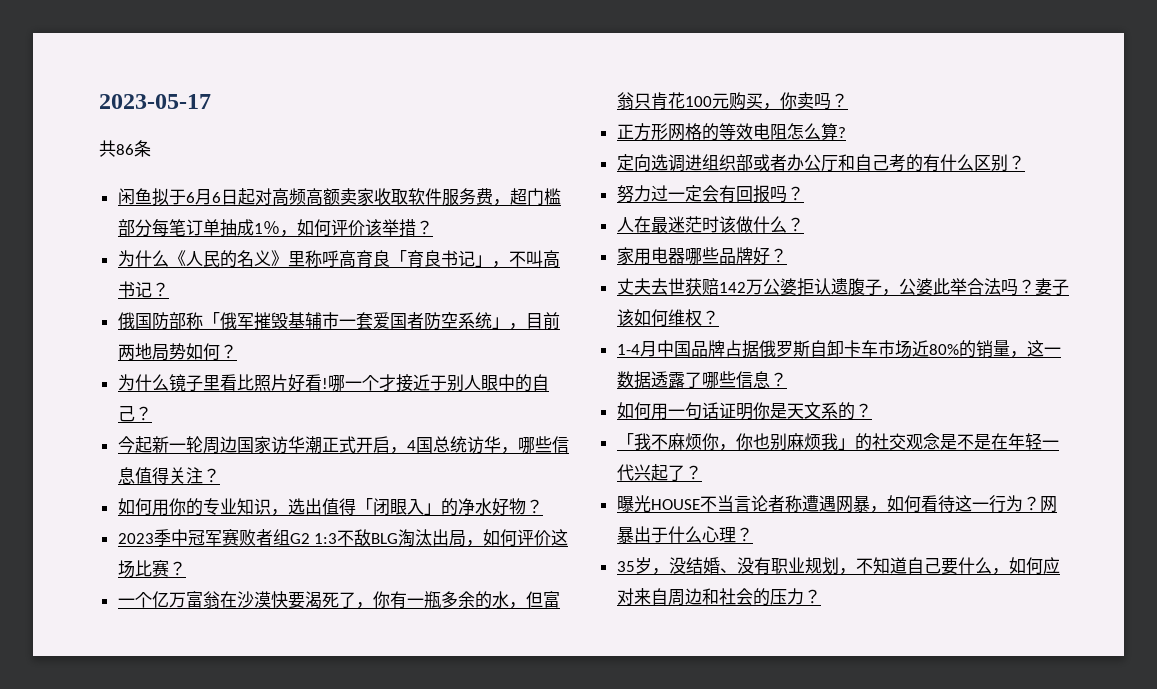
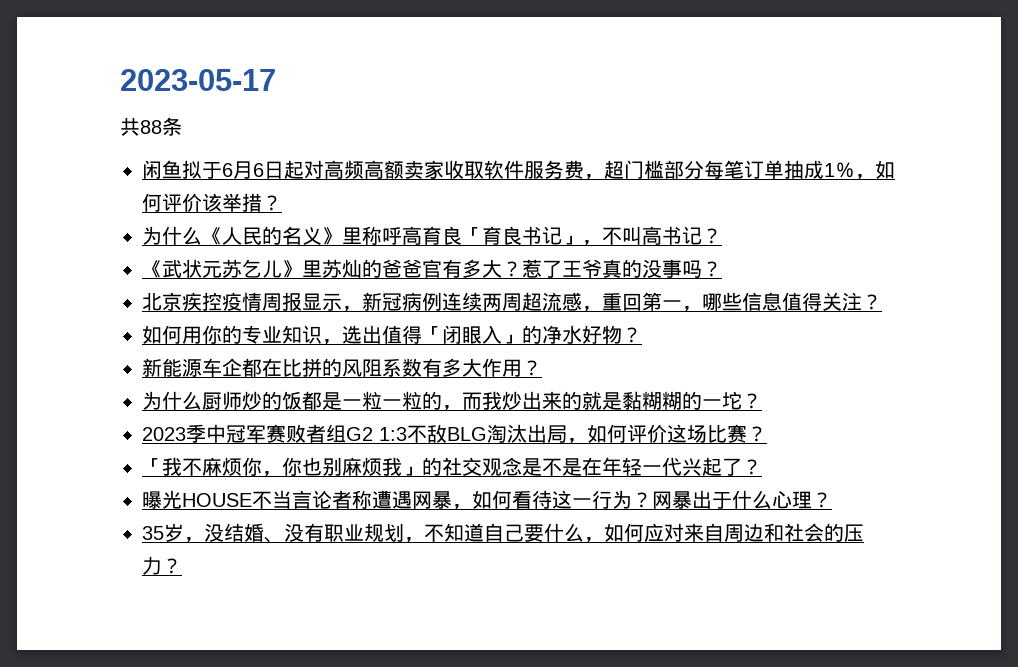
[116,144,134,155] 86 -> [140,120,162,134] 88
[117,312,560,330] [117,343,237,361] [117,374,549,392] [117,406,152,422] [117,436,501,454] 俄国防部称「俄军摧毁基辅市一套爱国者防空系统」，目前两地局势如何？ // 为什么镜子里看比照片好看!哪一个才接近于别人眼中的自己？ // 今起新一轮周边国家访华潮正式开启，4国总统访华 -> [142,259,722,278] [142,292,682,312] 《武状元苏乞儿》里苏灿的爸爸官有多大？惹了王爷真的没事吗？ // 北京疾控疫情周报显示，新冠病例连续两周超流感，重回第一
(543, 506) none -> [142,358,542,378] [142,391,762,411] // 新能源车企都在比拼的风阻系数有多大作用？ // 为什么厨师炒的饭都是一粒一粒的，而我炒出来的就是黏糊糊的一坨？
[117,591,560,609] [616,92,848,110] [616,123,846,141] [616,154,1025,172] [616,185,804,203] [616,216,804,233] [616,247,787,265] [616,278,1069,296] [616,309,719,326] [616,340,1061,358] [616,371,787,389] [616,402,872,420] // 一个亿万富翁在沙漠快要渴死了，你有一瓶多余的水，但富翁只肯花100元购买，你卖吗？ // 正方形网格的等效电阻怎么算? // 定向选调进组织部或者办公厅和自己考的有什么区别？ // 努力过一定会有回报吗？ // 人在最迷茫时该做什么？ // 家用电器哪些品牌好？ // 丈夫去世获赔142万公婆拒认遗腹子，公婆此举合法吗？妻子该如何维权？ // 1-4月中国品牌占据俄罗斯自卸卡车市场近80%的销量，这一数据透露了哪些信息？ // 如何用一句话证明你是天文系的？ -> (767, 434) none

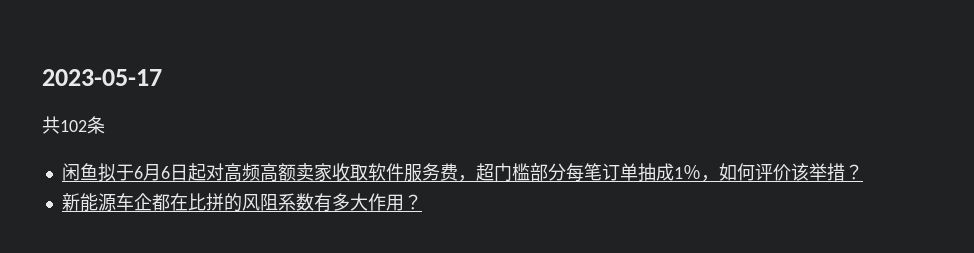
[140,120,162,134] 88 -> [60,120,87,132] 102
[142,226,722,246] [142,259,722,278] [142,292,882,312] [142,325,642,345] // 为什么《人民的名义》里称呼高育良「育良书记」，不叫高书记？ // 《武状元苏乞儿》里苏灿的爸爸官有多大？惹了王爷真的没事吗？ // 北京疾控疫情周报显示，新冠病例连续两周超流感，重回第一，哪些信息值得关注？ // 如何用你的专业知识，选出值得「闭眼入」的净水好物？ -> (863, 172) none
[142,391,762,411] [142,424,767,444] [142,457,762,477] [142,490,832,510] [142,523,864,543] [142,556,182,575] // 为什么厨师炒的饭都是一粒一粒的，而我炒出来的就是黏糊糊的一坨？ // 2023季中冠军赛败者组G2 1:3不敌BLG淘汰出局，如何评价这场比赛？ // 「我不麻烦你，你也别麻烦我」的社交观念是不是在年轻一代兴起了？ // 曝光HOUSE不当言论者称遭遇网暴，如何看待这一行为？网暴出于什么心理？ // 35岁，没结婚、没有职业规划，不知道自己要什么，如何应对来自周边和社会的压力？ -> (422, 202) none

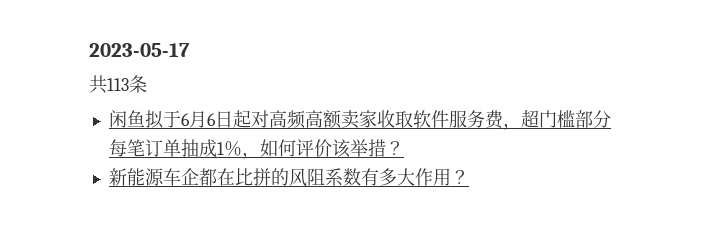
[60,120,87,132] 102 -> [107,78,129,91] 113

